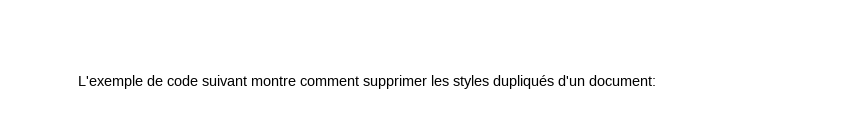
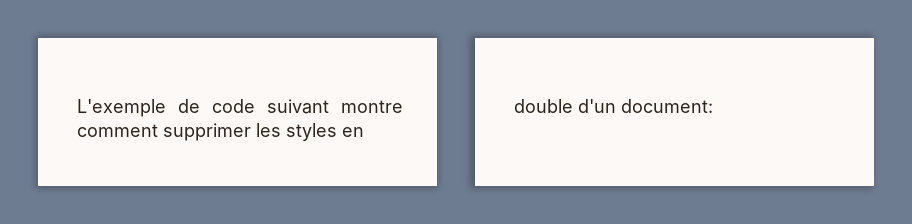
[493,75,554,89] dupliqués -> [342,127,364,137] [514,99,573,113] en double

